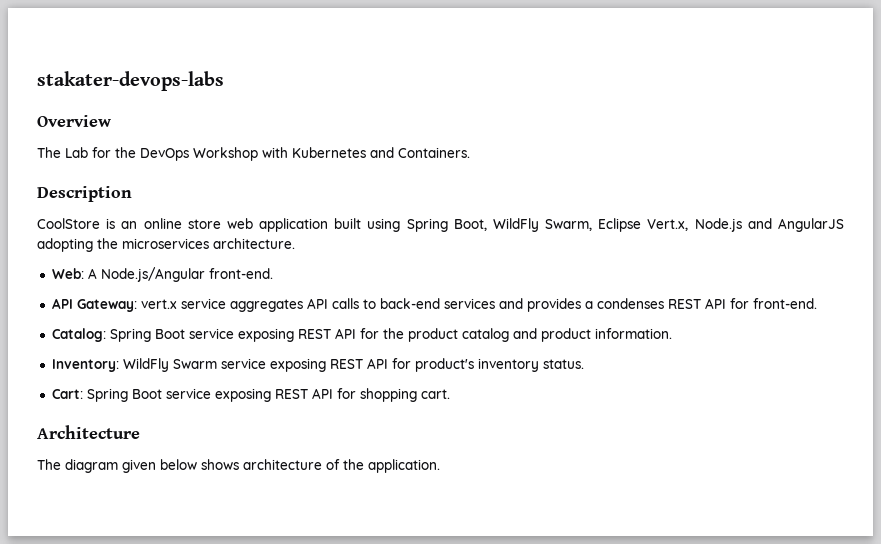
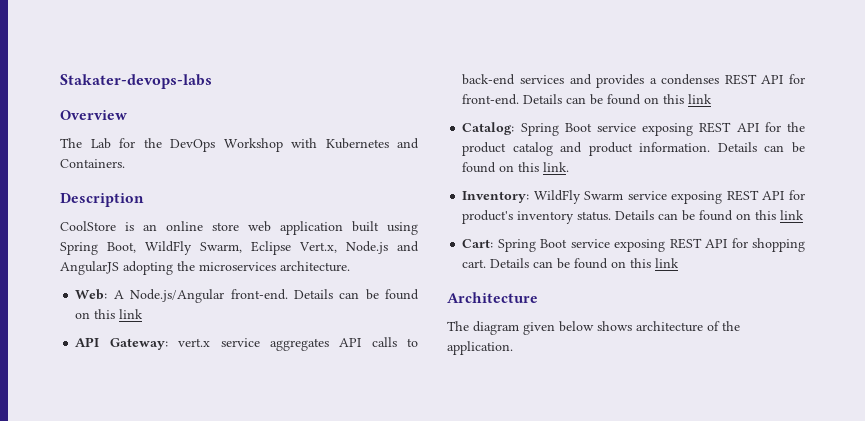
[37,71,224,91] stakater-devops-labs -> [60,74,212,89] Stakater-devops-labs
(273, 273) none -> [293,289,419,300] [75,309,144,319] Details can be found on this link
(817, 303) none -> [523,94,713,105] Details can be found on this link
(672, 333) none -> [717,142,805,153] [462,162,570,173] Details can be found on this link.
(584, 364) none -> [615,210,805,221] Details can be found on this link
(450, 394) none -> [490,258,680,269] Details can be found on this link

